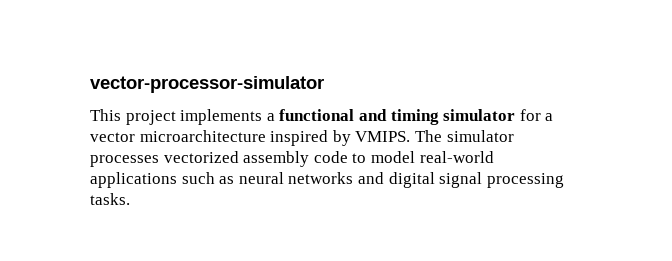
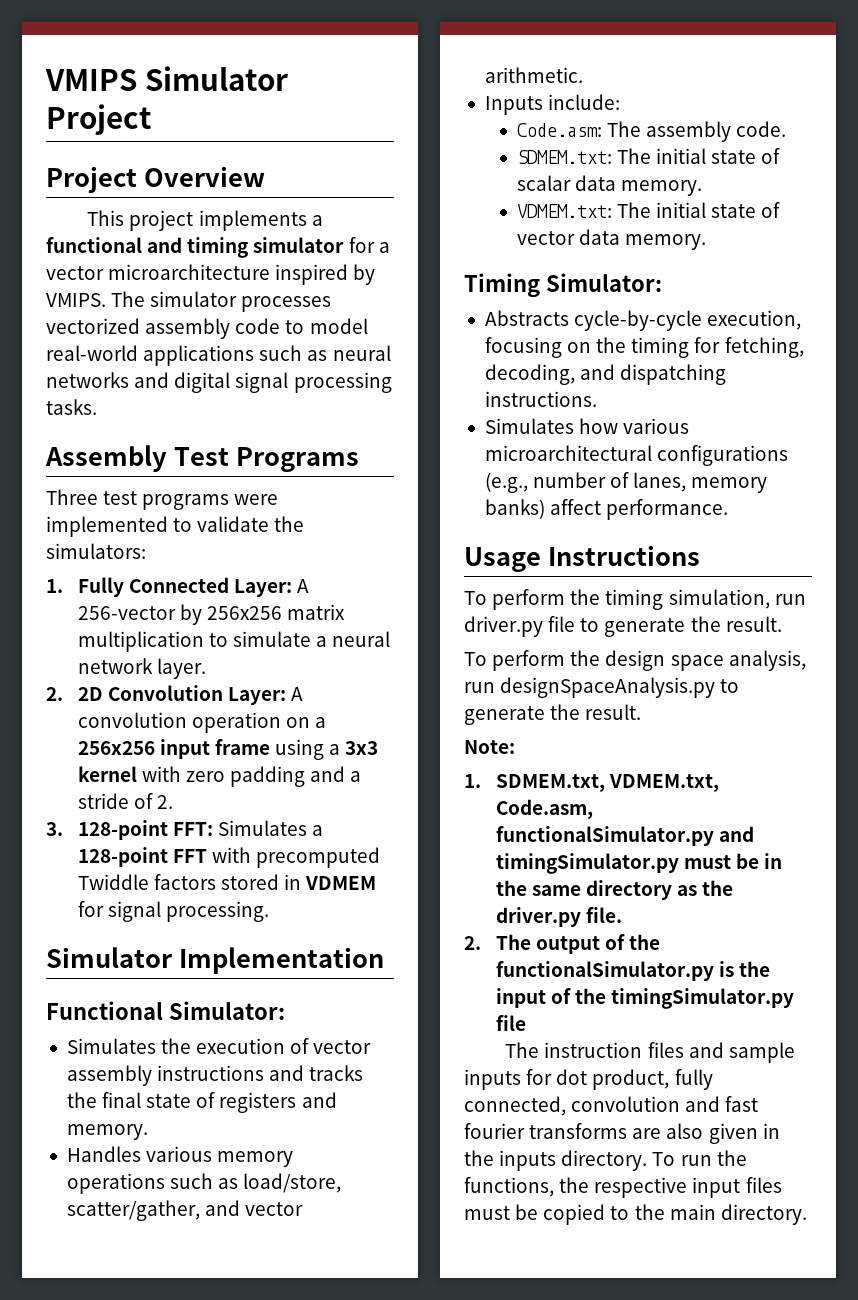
[90,76,324,93] vector-processor-simulator -> [45,66,288,91] [46,104,151,135] [46,166,265,193] VMIPS Simulator Project // Project Overview
(130, 199) none -> [45,445,359,472] [46,489,279,510] [46,516,305,537] [46,543,146,559] [46,577,310,597] [77,604,346,625] [77,631,391,652] [77,658,206,679] [46,685,304,705] [77,712,327,733] [77,739,379,760] [77,766,362,787] [77,793,173,809] [46,820,324,840] [77,847,381,868] [77,874,377,890] [77,901,269,922] [46,947,384,974] [46,1001,285,1020] [66,1038,372,1054] [66,1065,364,1086] [66,1092,337,1113] [66,1124,148,1140] [66,1146,294,1167] [66,1173,342,1194] [66,1200,304,1221] [484,67,583,83] [484,94,621,115] [516,121,786,142] [516,148,781,164] [516,175,702,196] [516,202,781,218] [516,229,706,250] [464,273,662,298] [484,310,802,331] [484,337,804,358] [484,364,727,385] [484,391,597,407] [484,418,690,434] [484,445,789,466] [484,472,768,493] [484,499,729,520] [464,545,700,572] [464,589,806,610] [464,616,782,637] [464,650,806,671] [464,677,740,698] [464,704,642,725] [464,740,515,754] [464,774,719,792] [495,799,593,819] [495,826,754,846] [495,853,783,874] [495,880,734,900] [495,907,622,927] [464,934,661,954] [495,961,770,981] [495,988,795,1009] [495,1015,526,1031] [505,1042,795,1063] [464,1069,713,1090] [464,1096,759,1116] [464,1123,780,1144] [464,1150,747,1171] [464,1177,782,1198] [464,1204,807,1225] // Assembly Test Programs // Three test programs were implemented to validate the simulators: // 1. Fully Connected Layer: A 256-vector by 256x256 matrix multiplication to simulate a neural network layer. // 2. 2D Convolution Layer: A convolution operation on a 256x256 input frame using a 3x3 kernel with zero padding and a stride of 2. // 3. 128-point FFT: Simulates a 128-point FFT with precomputed Twiddle factors stored in VDMEM for signal processing. // Simulator Implementation // Functional Simulator: // Simulates the execution of vector assembly instructions and tracks the final state of registers and memory. // Handles various memory operations such as load/store, scatter/gather, and vector arithmetic. // Inputs include: // Code.asm: The assembly code. // SDMEM.txt: The initial state of scalar data memory. // VDMEM.txt: The initial state of vector data memory. // Timing Simulator: // Abstracts cycle-by-cycle execution, focusing on the timing for fetching, decoding, and dispatching instructions. // Simulates how various microarchitectural configurations (e.g., number of lanes, memory banks) affect performance. // Usage Instructions // To perform the timing simulation, run driver.py file to generate the result. // To perform the design space analysis, run designSpaceAnalysis.py to generate the result. // Note: // 1. SDMEM.txt, VDMEM.txt, Code.asm, functionalSimulator.py and timingSimulator.py must be in the same directory as the driver.py file. // 2. The output of the functionalSimulator.py is the input of the timingSimulator.py file // The instruction files and sample inputs for dot product, fully connected, convolution and fast fourier transforms are also given in the inputs directory. To run the functions, the respective input files must be copied to the main directory.

